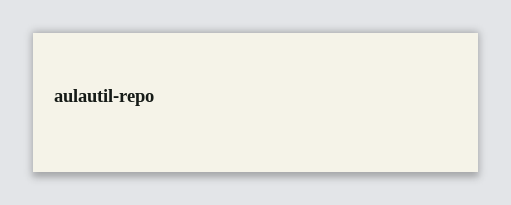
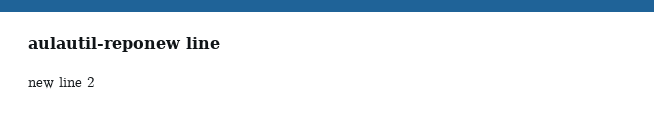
[54,89,154,106] aulautil-repo -> [28,37,220,52] [28,77,95,89] aulautil-reponew line // new line 2

